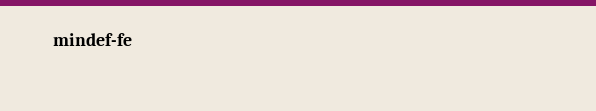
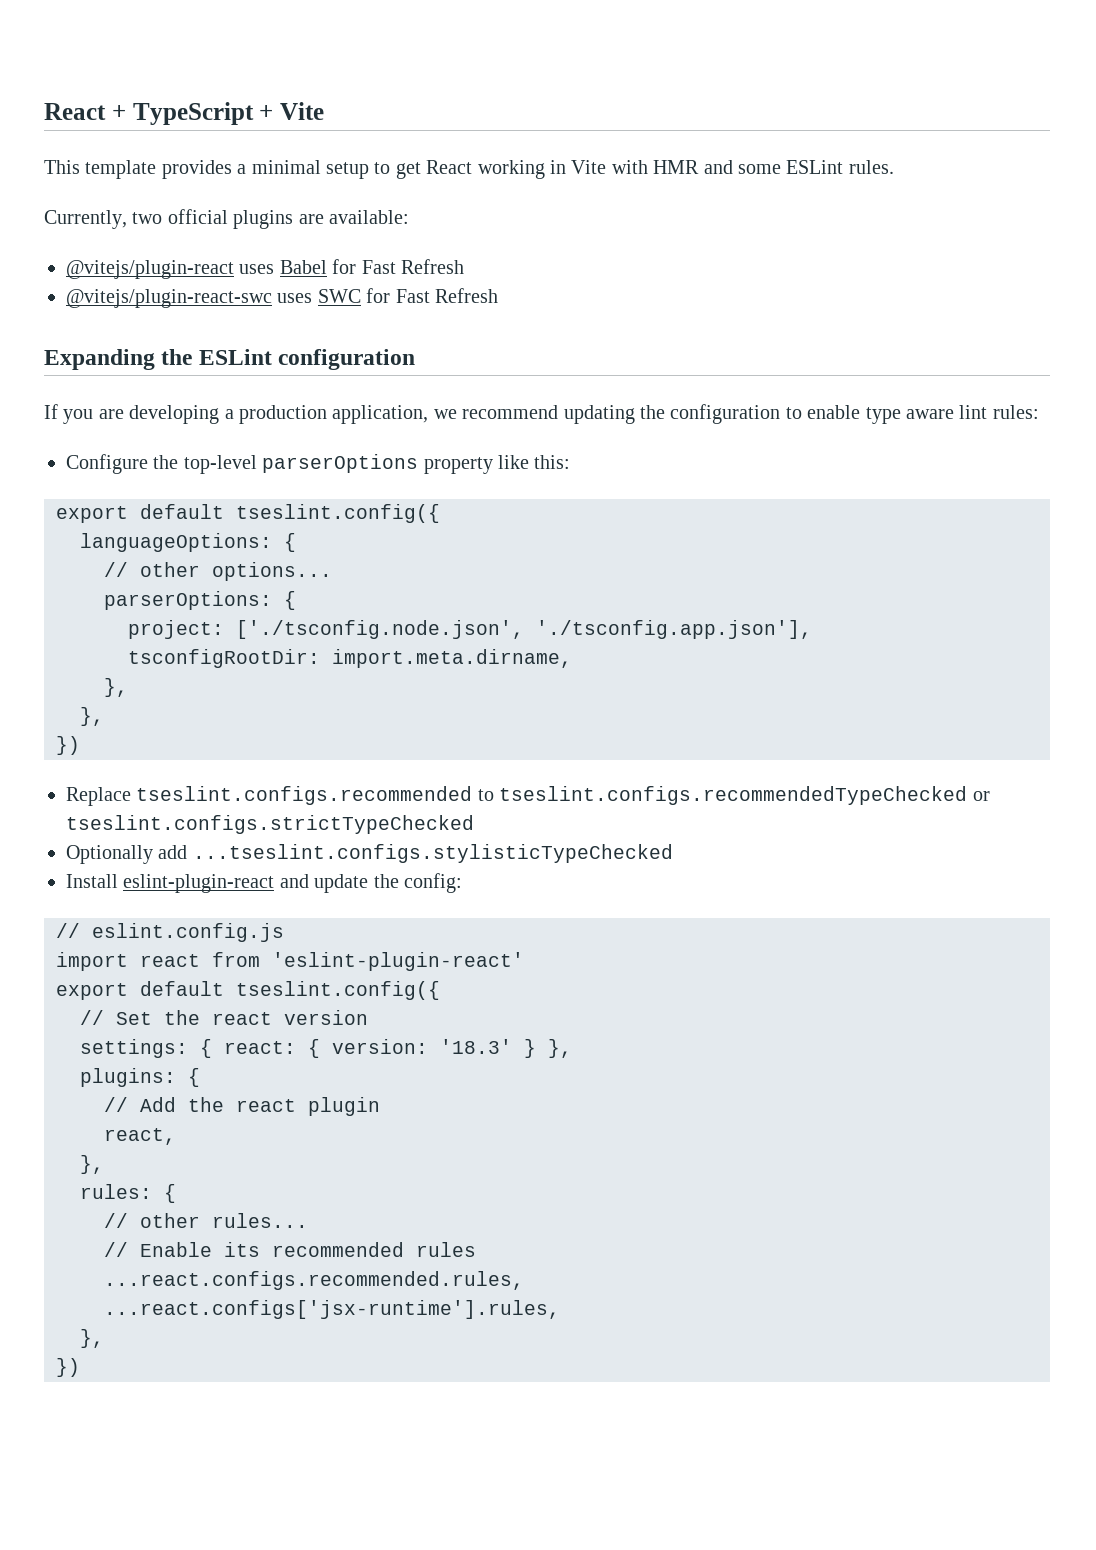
[53,33,132,46] mindef-fe -> [44,102,324,125] [44,160,894,179] [44,209,409,229] [66,259,464,279] [66,288,498,308] [44,349,416,370] [44,404,1039,424] [66,454,571,474] [56,504,440,523] [80,533,296,552] [104,562,332,581] [104,591,296,610] [128,620,812,639] [128,649,572,668] [104,678,128,697] [80,707,104,726] [56,736,80,755] [66,786,990,806] [66,815,474,834] [66,844,673,864] [66,873,462,893] [56,923,284,942] [56,952,524,971] [56,981,440,1000] [80,1010,368,1025] [80,1039,572,1058] [80,1068,200,1087] [104,1097,380,1116] [104,1128,176,1145] [80,1155,104,1174] [80,1184,176,1203] [104,1213,308,1228] [104,1242,476,1257] [104,1271,524,1290] [104,1300,560,1319] [80,1329,104,1348] [56,1358,80,1377] React + TypeScript + Vite // This template provides a minimal setup to get React working in Vite with HMR and some ESLint rules. // Currently, two official plugins are available: // @vitejs/plugin-react uses Babel for Fast Refresh // @vitejs/plugin-react-swc uses SWC for Fast Refresh // Expanding the ESLint configuration // If you are developing a production application, we recommend updating the configuration to enable type aware lint rules: // Configure the top-level parserOptions property like this: // export default tseslint.config({ // languageOptions: { // // other options... // parserOptions: { // project: ['./tsconfig.node.json', './tsconfig.app.json'], // tsconfigRootDir: import.meta.dirname, // }, // }, // }) // Replace tseslint.configs.recommended to tseslint.configs.recommendedTypeChecked or tseslint.configs.strictTypeChecked // Optionally add ...tseslint.configs.stylisticTypeChecked // Install eslint-plugin-react and update the config: // // eslint.config.js // import react from 'eslint-plugin-react' // export default tseslint.config({ // // Set the react version // settings: { react: { version: '18.3' } }, // plugins: { // // Add the react plugin // react, // }, // rules: { // // other rules... // // Enable its recommended rules // ...react.configs.recommended.rules, // ...react.configs['jsx-runtime'].rules, // }, // })

